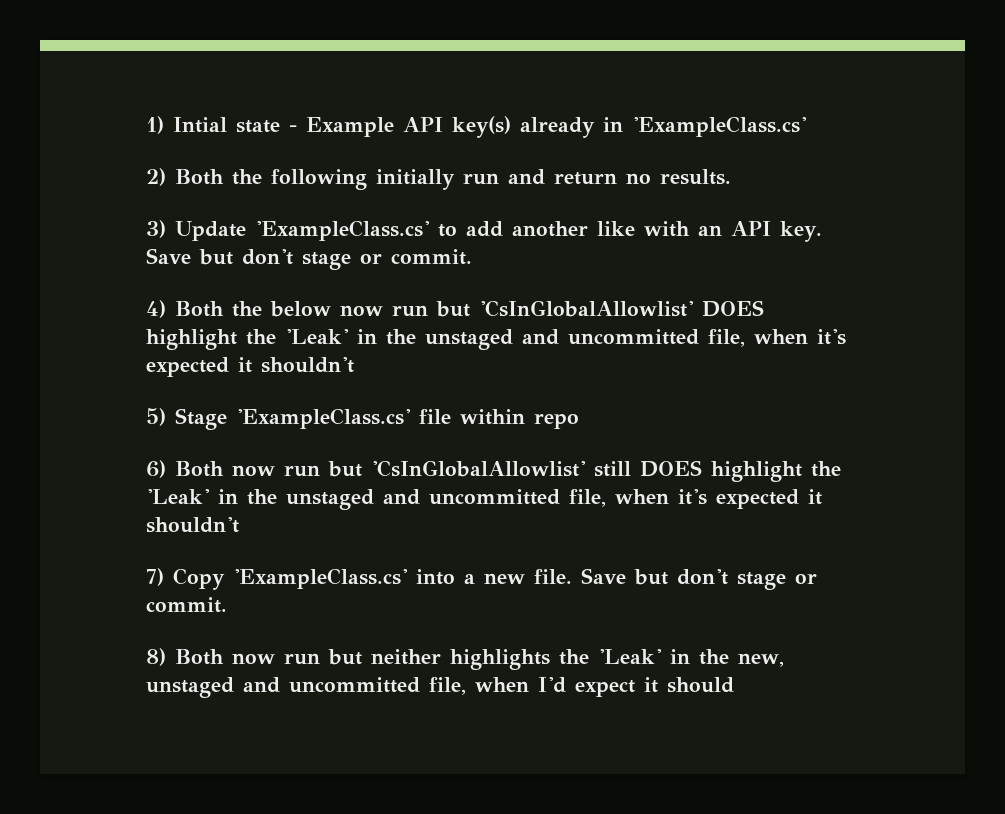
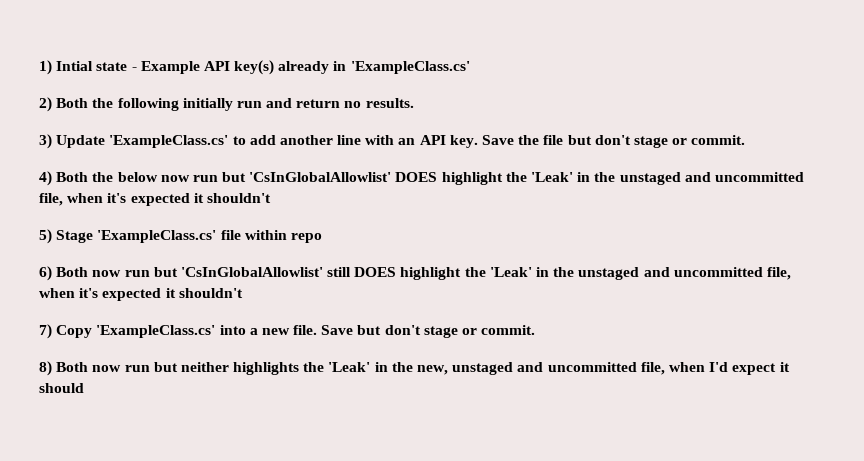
[597,221,635,236] like -> [337,135,362,145] line
(191, 256) none -> [518,135,564,145] the file

